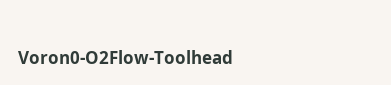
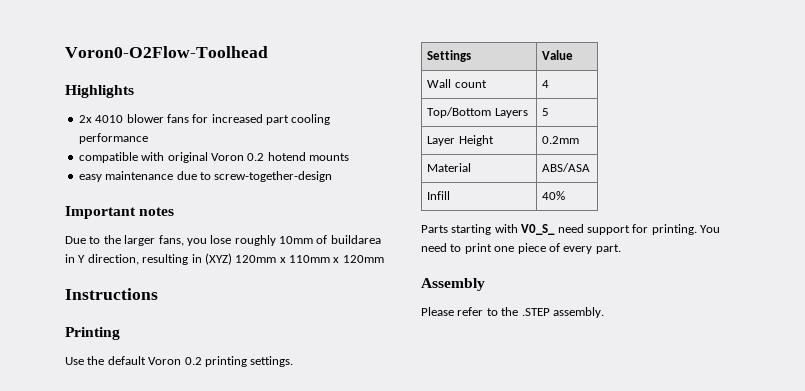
(233, 57) none -> [65,85,134,98] [78,114,331,125] [78,133,148,144] [78,152,349,163] [78,171,333,182] [65,206,175,219] [65,235,381,246] [65,253,384,265] [65,288,158,300] [65,327,120,340] [65,356,294,367] [427,50,472,62] [542,50,574,60] [427,79,487,88] [542,80,550,88] [427,107,528,118] [542,108,550,116] [427,135,494,146] [542,136,580,144] [427,163,472,172] [542,163,591,172] [427,191,451,200] [542,191,566,200] [421,224,720,235] [421,243,621,254] [421,278,485,291] [421,307,604,318] // Highlights // 2x 4010 blower fans for increased part cooling performance // compatible with original Voron 0.2 hotend mounts // easy maintenance due to screw-together-design // Important notes // Due to the larger fans, you lose roughly 10mm of buildarea in Y direction, resulting in (XYZ) 120mm x 110mm x 120mm // Instructions // Printing // Use the default Voron 0.2 printing settings. // Settings | Value // Wall count | 4 // Top/Bottom Layers | 5 // Layer Height | 0.2mm // Material | ABS/ASA // Infill | 40% // Parts starting with V0_S_ need support for printing. You need to print one piece of every part. // Assembly // Please refer to the .STEP assembly.

